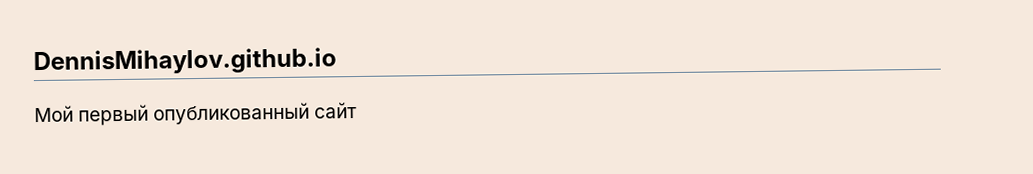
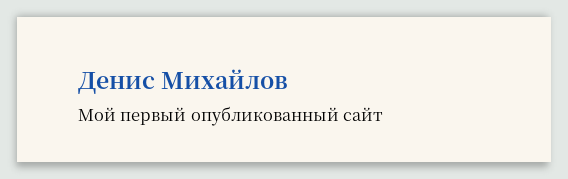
[33,47,337,76] DennisMihaylov.github.io -> [78,69,289,94] Денис Михайлов

